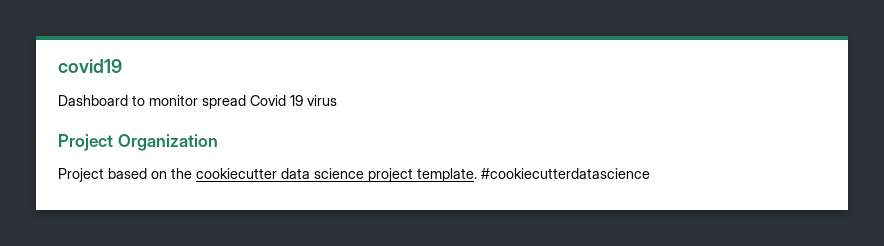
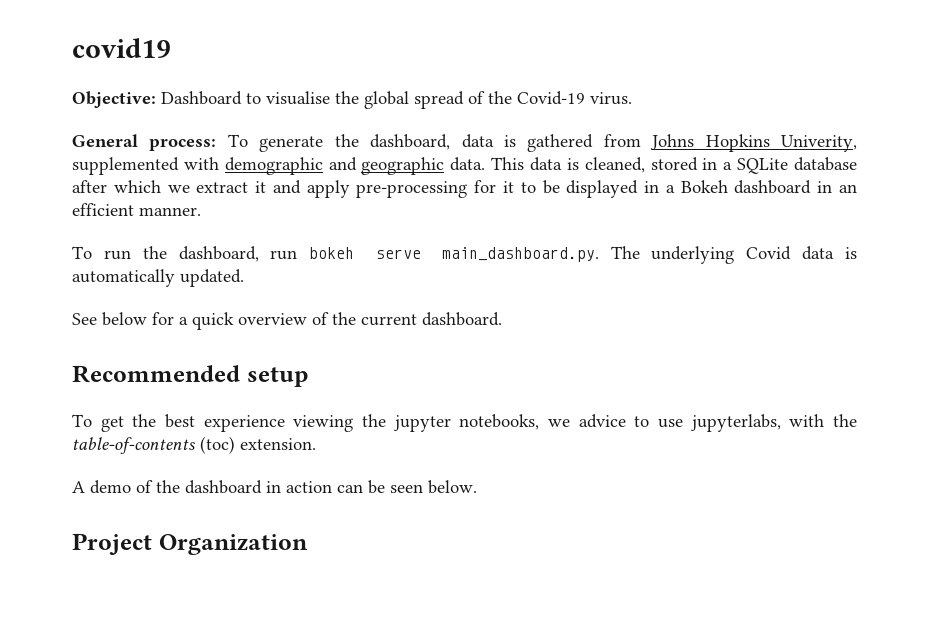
(122, 66) none -> [72,91,156,108] Objective:
[149,95,337,109] [58,134,218,151] [58,168,650,182] monitor spread Covid 19 virus // Project Organization // Project based on the cookiecutter data science project template. #cookiecutterdatascience -> [266,91,632,109] [72,134,857,152] [72,157,857,175] [72,180,858,198] [72,203,201,216] [72,246,858,264] [72,269,244,287] [72,312,502,330] [72,365,309,387] [72,414,857,432] [72,436,316,454] [72,480,477,494] [72,533,308,555] visualise the global spread of the Covid-19 virus. // General process: To generate the dashboard, data is gathered from Johns Hopkins Univerity, supplemented with demographic and geographic data. This data is cleaned, stored in a SQLite database after which we extract it and apply pre-processing for it to be displayed in a Bokeh dashboard in an efficient manner. // To run the dashboard, run bokeh serve main_dashboard.py. The underlying Covid data is automatically updated. // See below for a quick overview of the current dashboard. // Recommended setup // To get the best experience viewing the jupyter notebooks, we advice to use jupyterlabs, with the table-of-contents (toc) extension. // A demo of the dashboard in action can be seen below. // Project Organization

